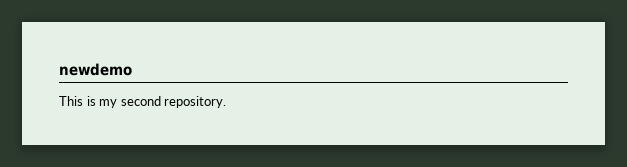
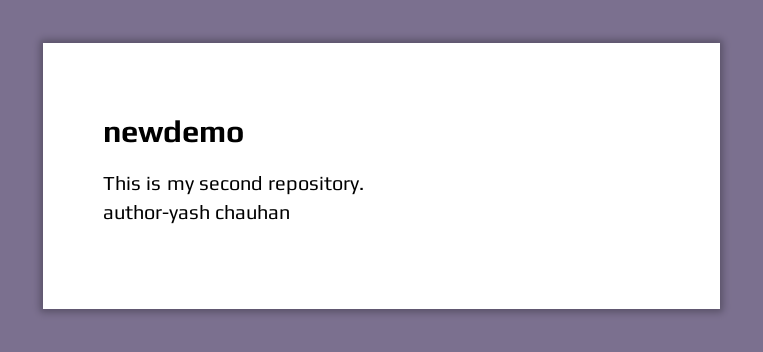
(227, 102) none -> [103,205,291,224] // author-yash chauhan

